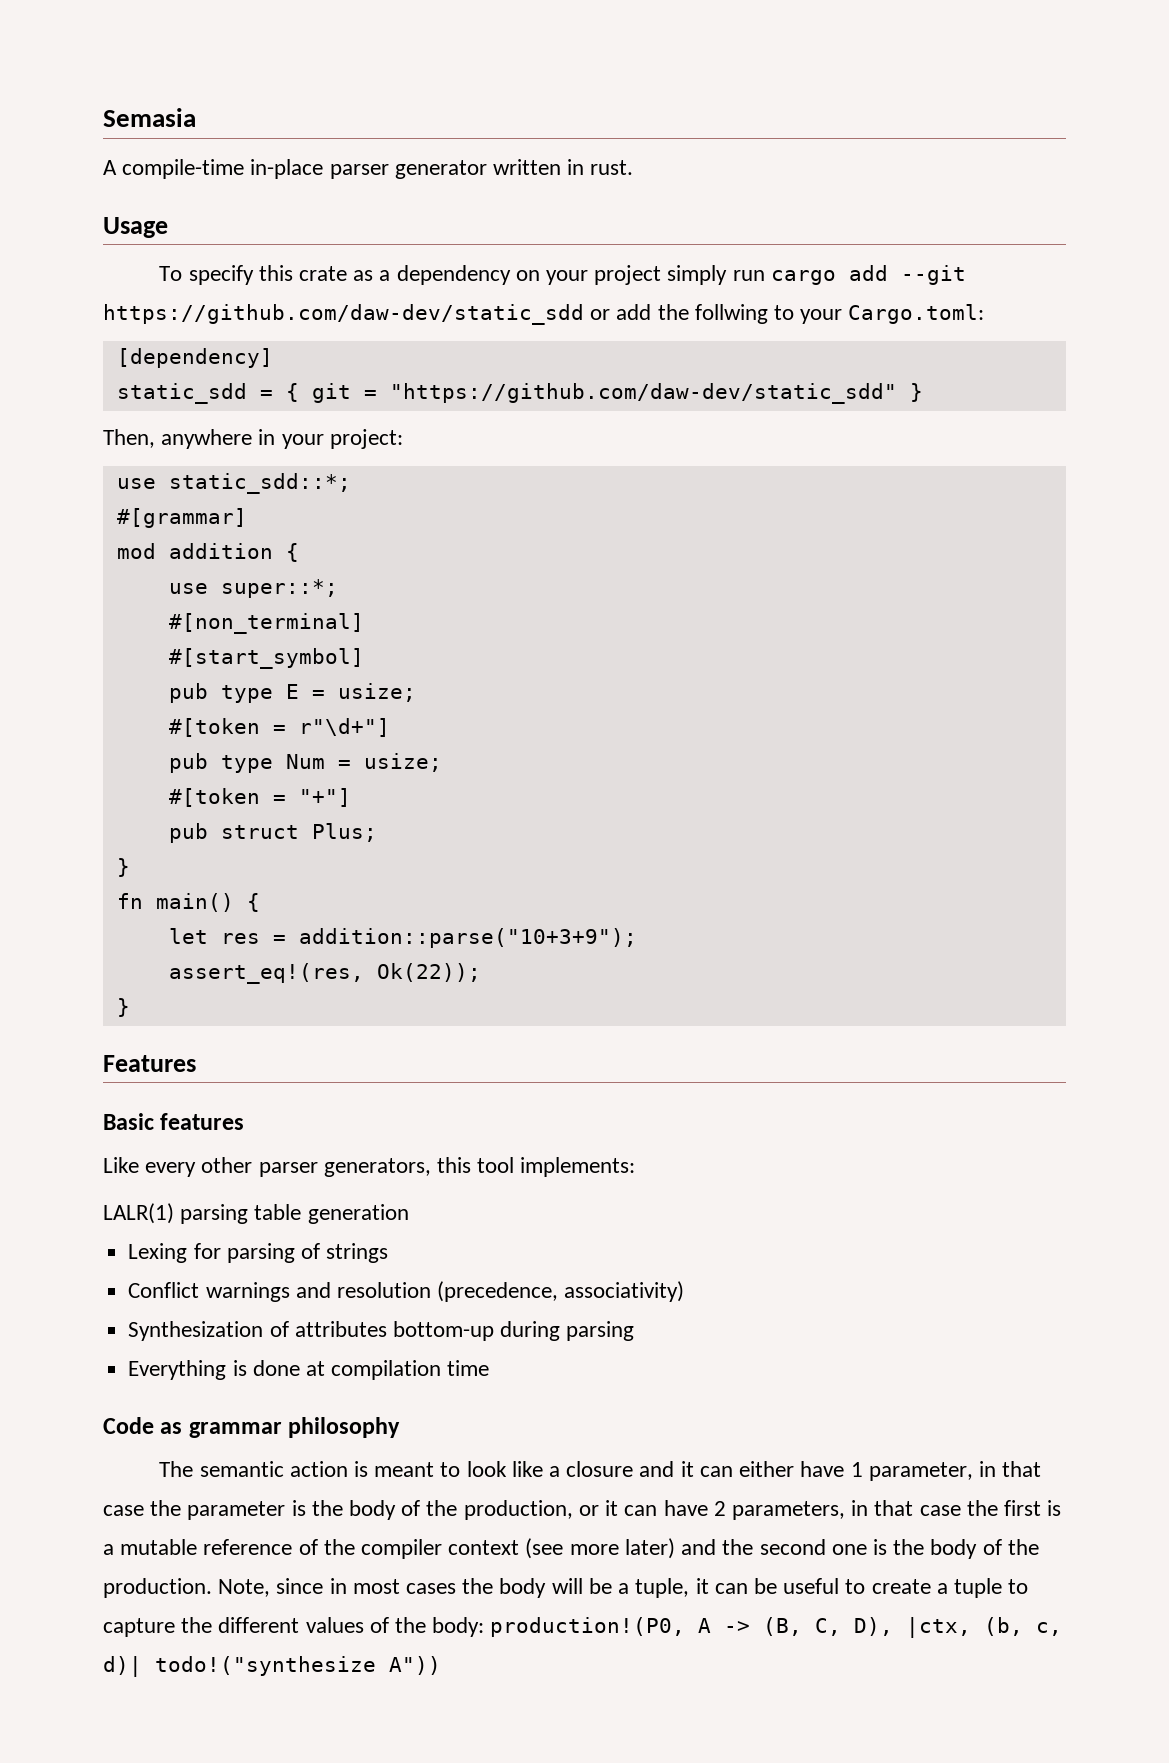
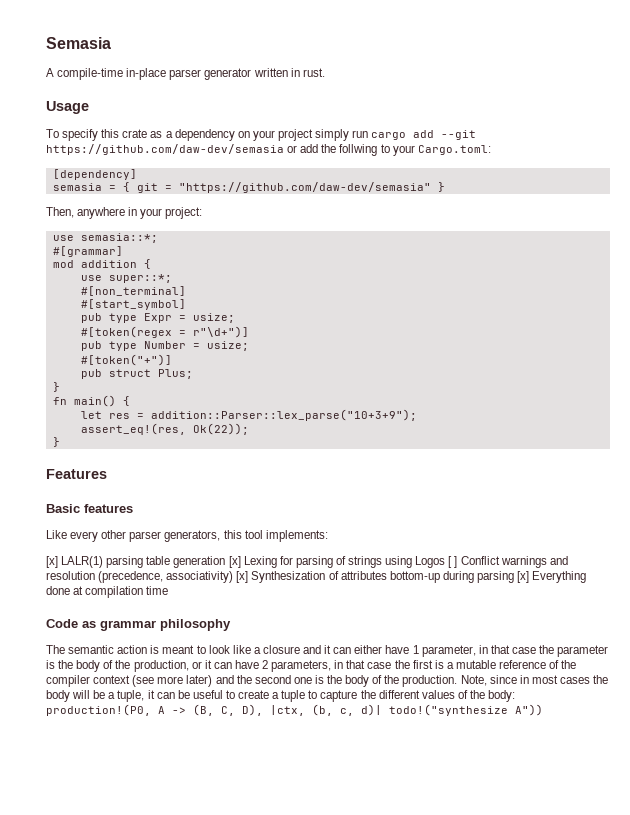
[103,304,584,325] https://github.com/daw-dev/static_sdd -> [46,144,284,155] https://github.com/daw-dev/semasia
[116,383,247,404] static_sdd -> [52,183,102,191] semasia
[389,383,897,404] "https://github.com/daw-dev/static_sdd" -> [178,182,431,193] "https://github.com/daw-dev/semasia"
[168,473,351,494] static_sdd::*; -> [80,233,158,243] semasia::*;
[285,683,416,702] [168,718,390,737] [168,753,442,773] [168,788,351,807] E = usize; // #[token = r"\d+"] // pub type Num = usize; // #[token = "+"] -> [143,313,235,323] [80,326,249,338] [80,341,249,351] [80,354,172,366] Expr = usize; // #[token(regex = r"\d+")] // pub type Number = usize; // #[token("+")]
[298,928,637,948] addition::parse("10+3+9"); -> [150,409,417,421] addition::Parser::lex_parse("10+3+9");
(636, 1167) none -> [46,556,58,568] [x]
(409, 1214) // -> [228,556,241,568] [x]
(389, 1253) // -> [385,556,458,568] using Logos [ ]
(685, 1291) // -> [236,571,249,583] [x]
[128,1360,247,1380] // Everything is -> [517,571,587,583] [x] Everything

